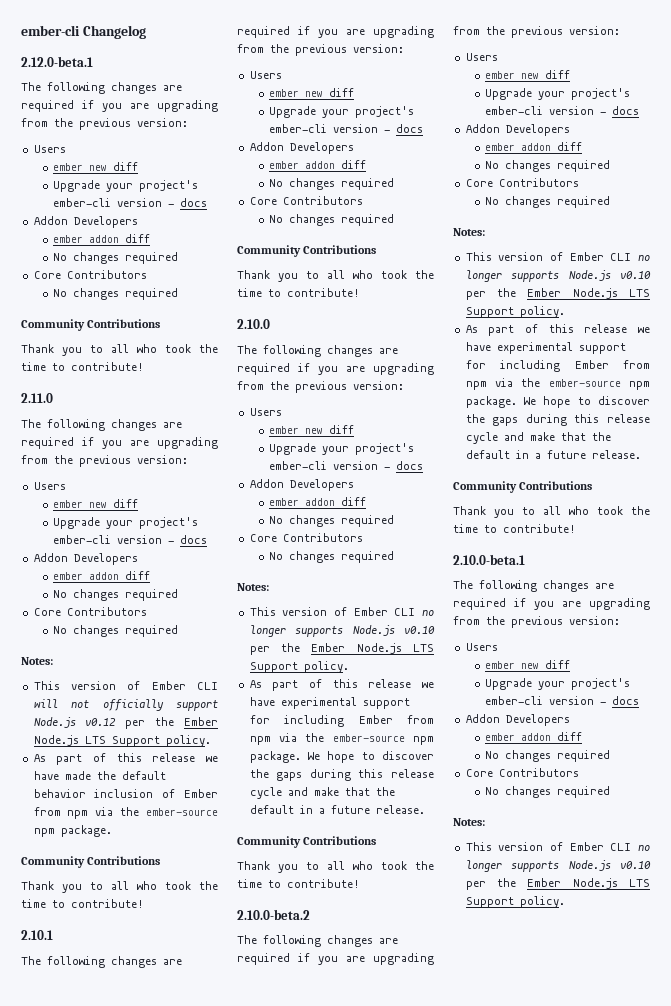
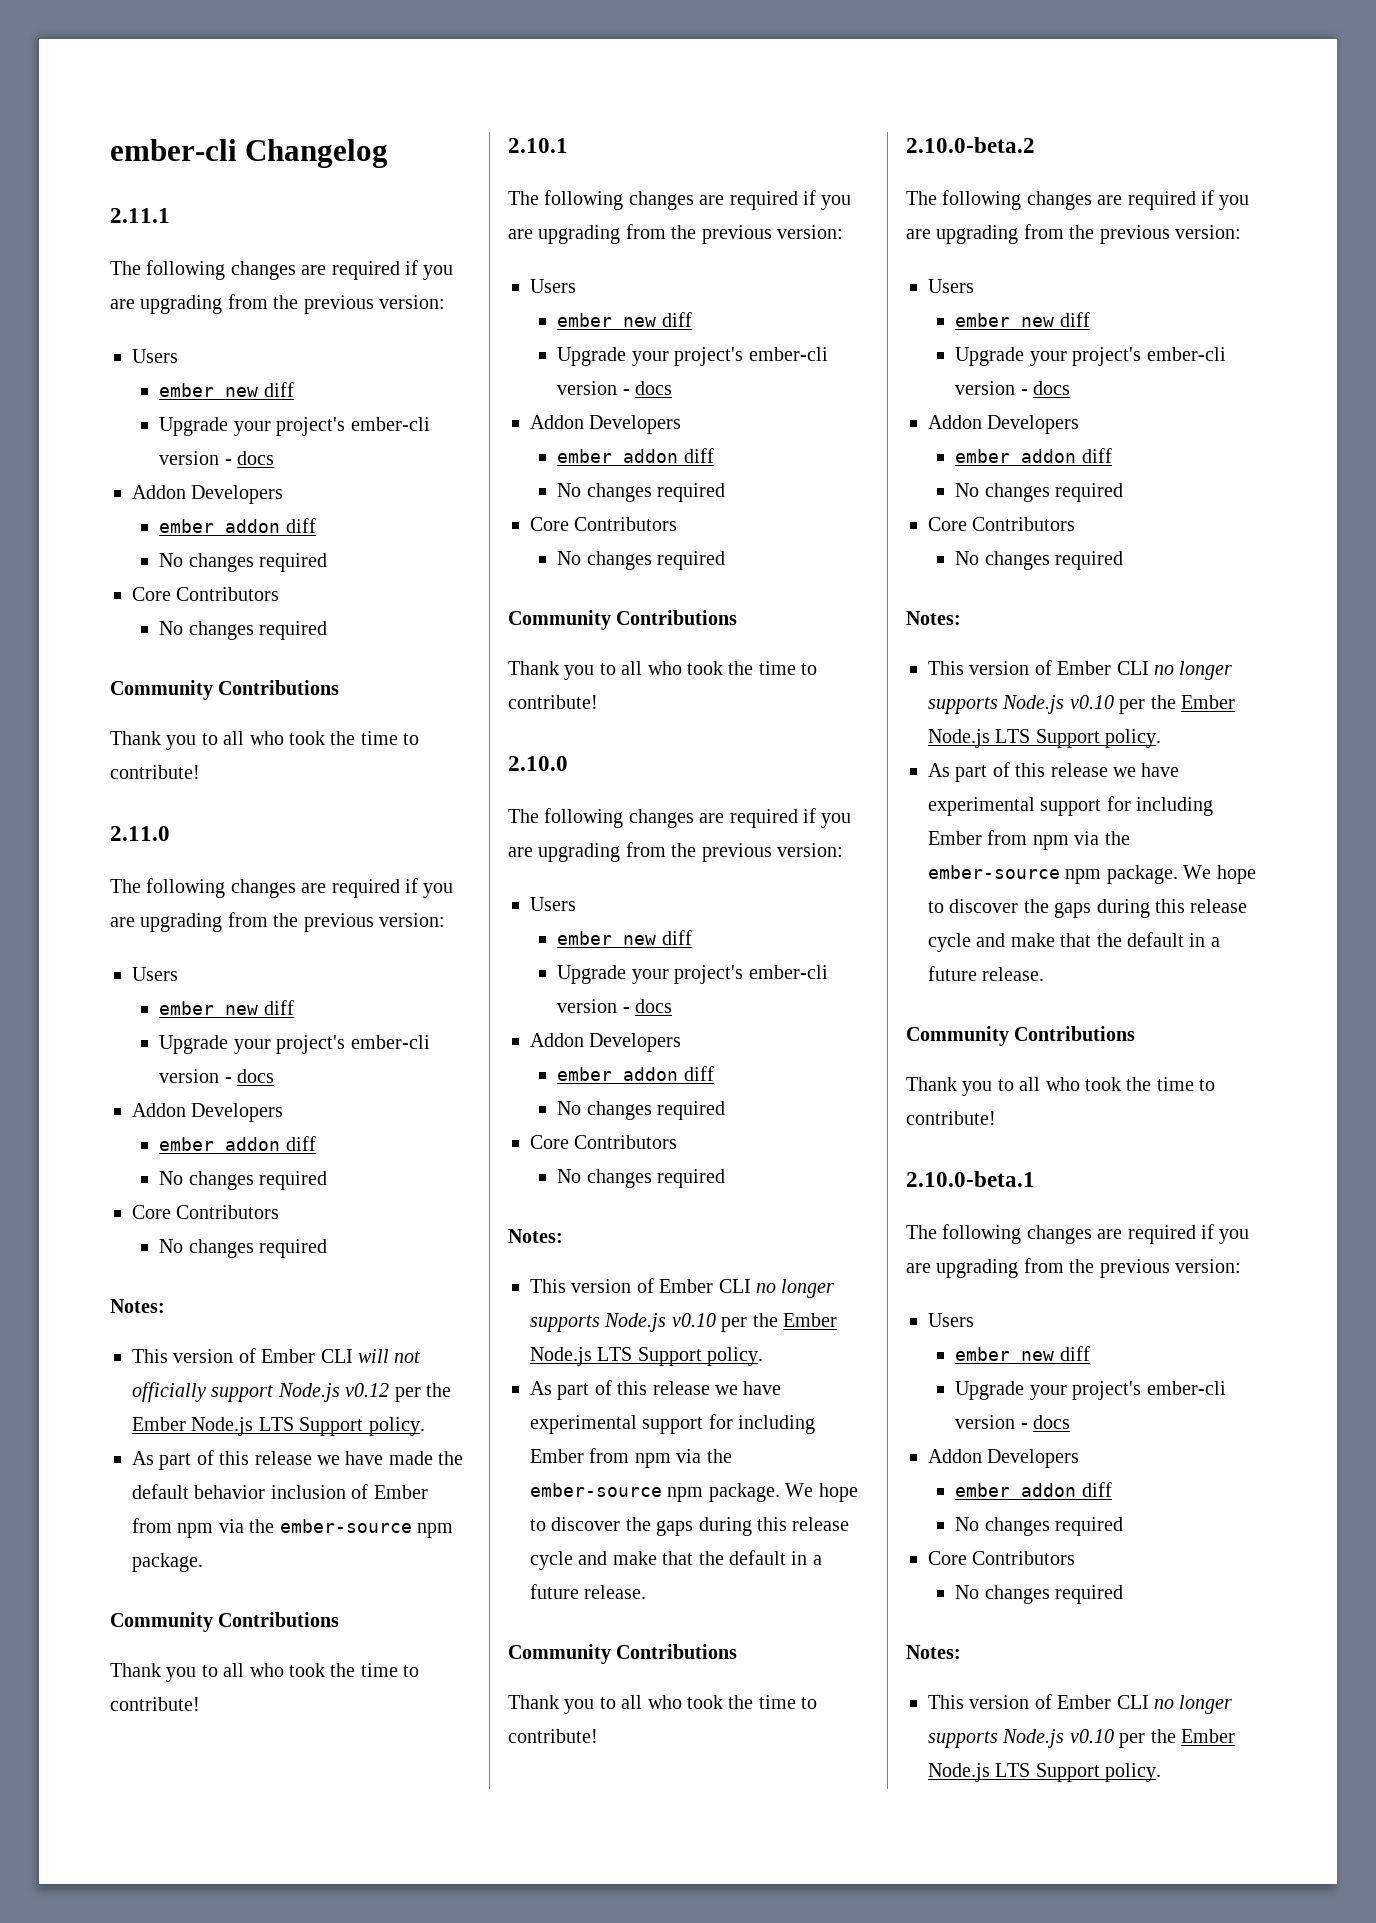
[21,56,93,67] 2.12.0-beta.1 -> [110,208,170,223] 2.11.1

